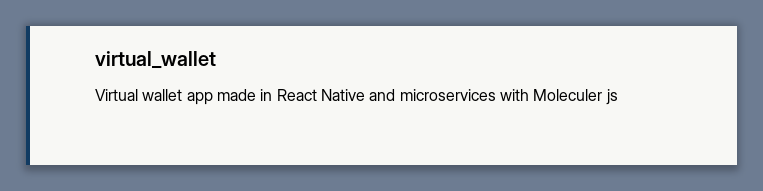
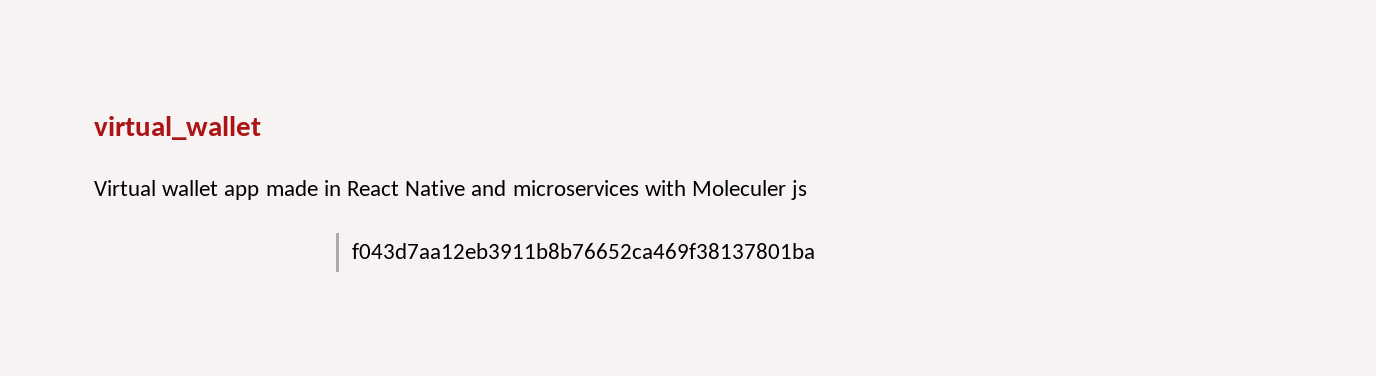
(618, 97) none -> [351,243,815,259] // f043d7aa12eb3911b8b76652ca469f38137801ba

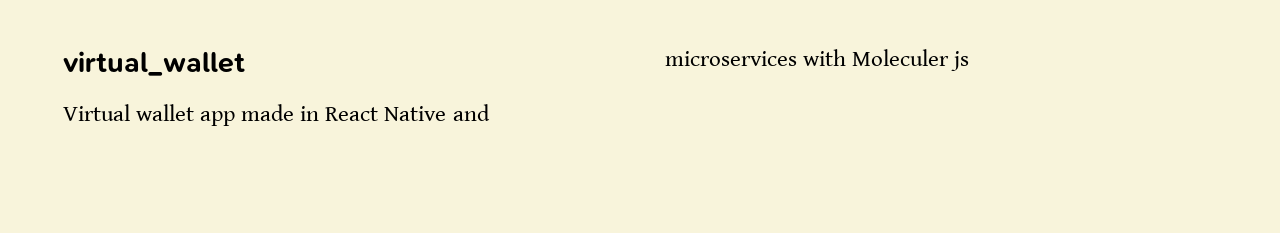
[351,243,815,259] // f043d7aa12eb3911b8b76652ca469f38137801ba -> (970, 61) none

